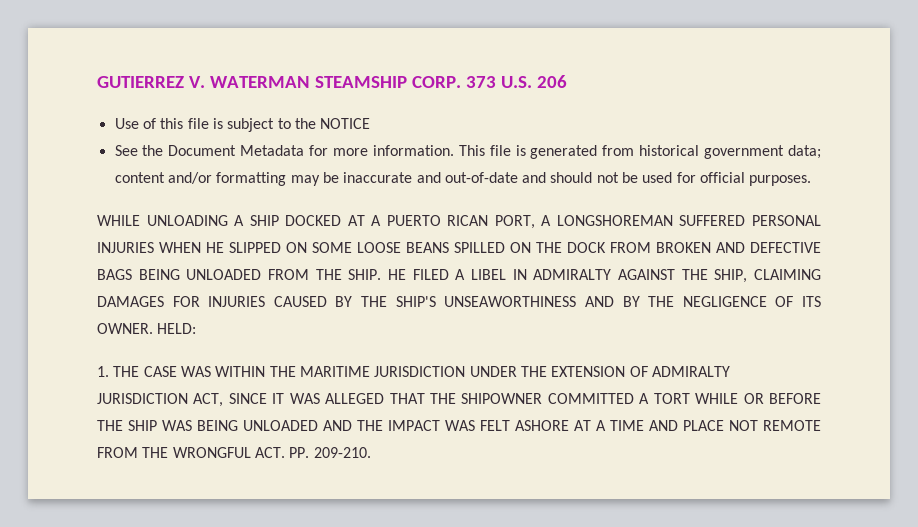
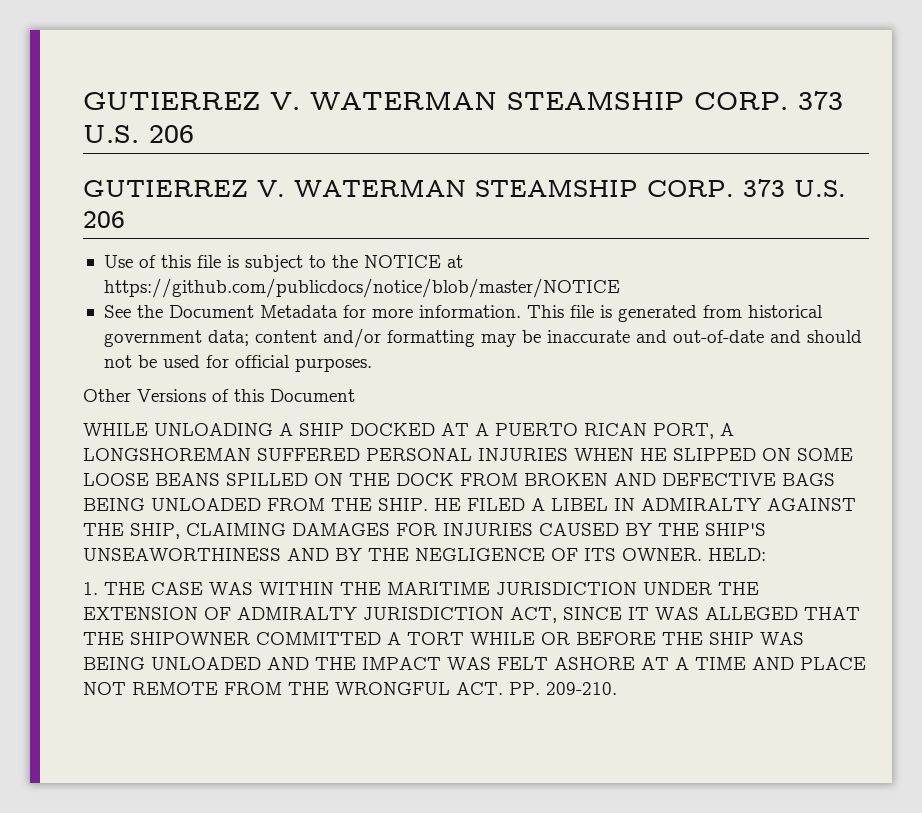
[97,75,567,88] GUTIERREZ V. WATERMAN STEAMSHIP CORP. 373 U.S. 206 -> [83,91,843,110] [83,125,194,143] [83,179,846,197] [83,211,125,228] GUTIERREZ V. WATERMAN STEAMSHIP CORP. 373 U.S. 206 // GUTIERREZ V. WATERMAN STEAMSHIP CORP. 373 U.S. 206
(371, 123) none -> [446,255,463,268] [103,278,620,298] at https://github.com/publicdocs/notice/blob/master/NOTICE
(812, 180) none -> [83,389,355,402] // Other Versions of this Document

